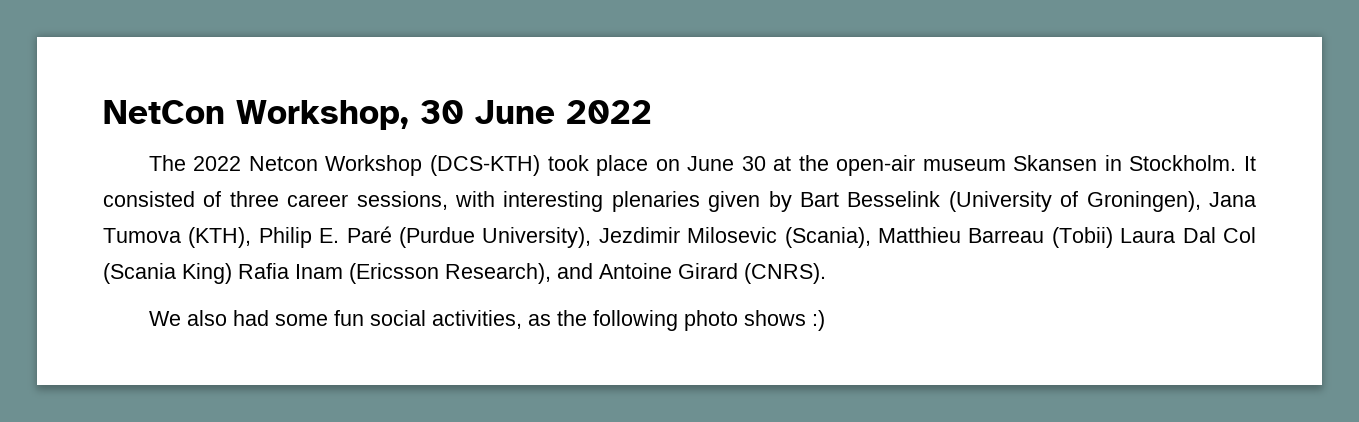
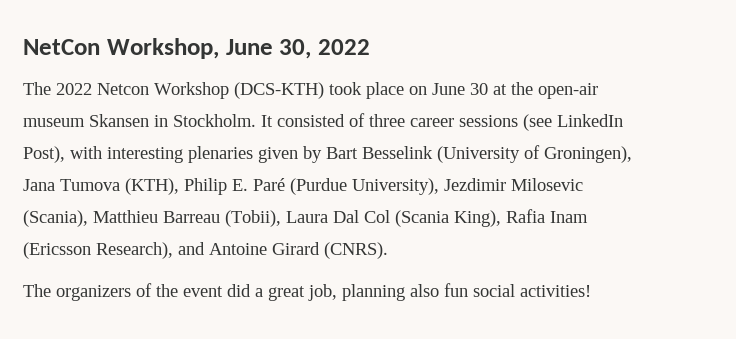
[420,100,555,124] 30 June -> [225,39,312,59] June 30,
[356,191,448,210] sessions, -> [459,114,623,131] [23,146,65,163] sessions (see LinkedIn Post),
[1051,227,1113,248] (Tobii) -> [225,210,281,227] (Tobii),
[182,263,232,284] King) -> [454,210,501,227] King),
[148,310,825,331] We also had some fun social activities, as the following photo shows :) -> [23,283,591,301] The organizers of the event did a great job, planning also fun social activities!

